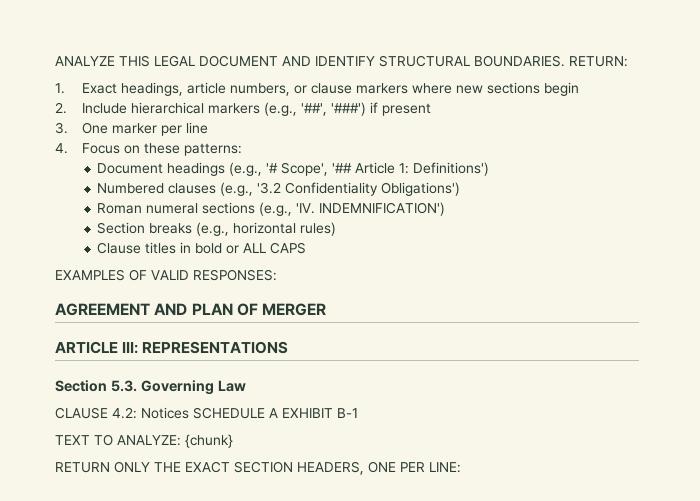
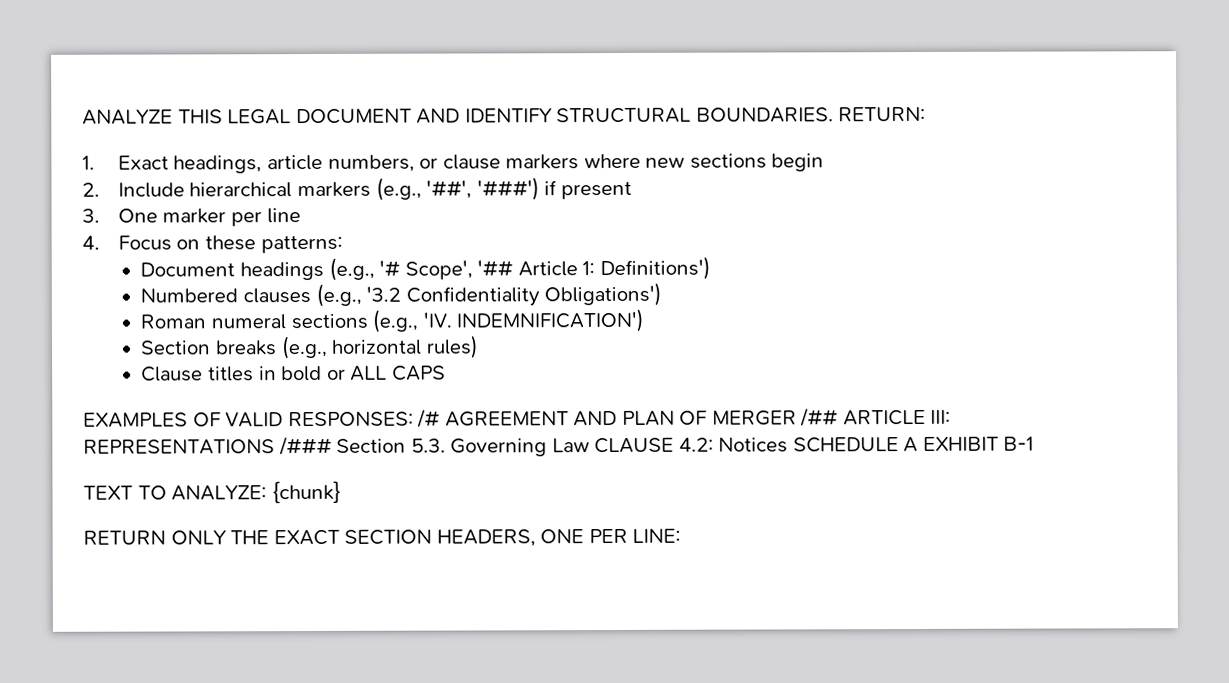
(277, 275) // -> [417,409,441,428] /#
(327, 309) // -> [800,408,839,427] /##
(289, 347) // -> [278,436,332,456] /###
(246, 386) // -> (590, 445) none

